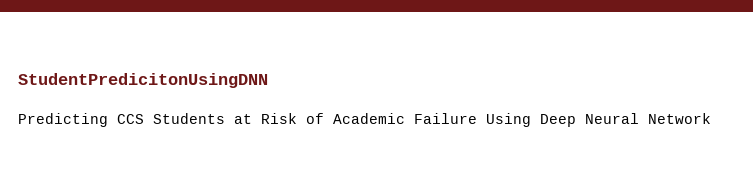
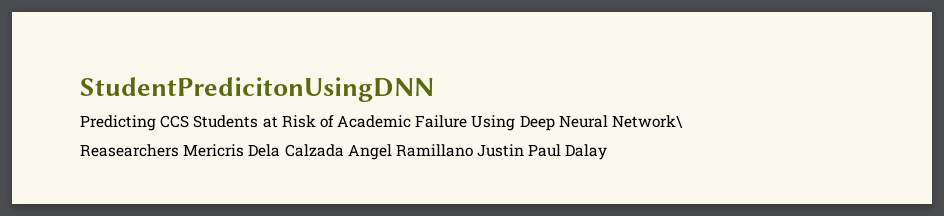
[648,113,711,124] Network -> [612,115,684,128] [80,144,608,160] Network\ // Reasearchers Mericris Dela Calzada Angel Ramillano Justin Paul Dalay

